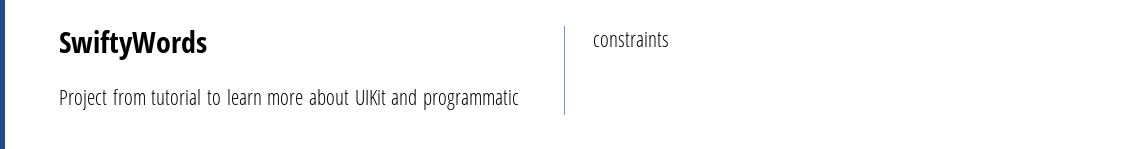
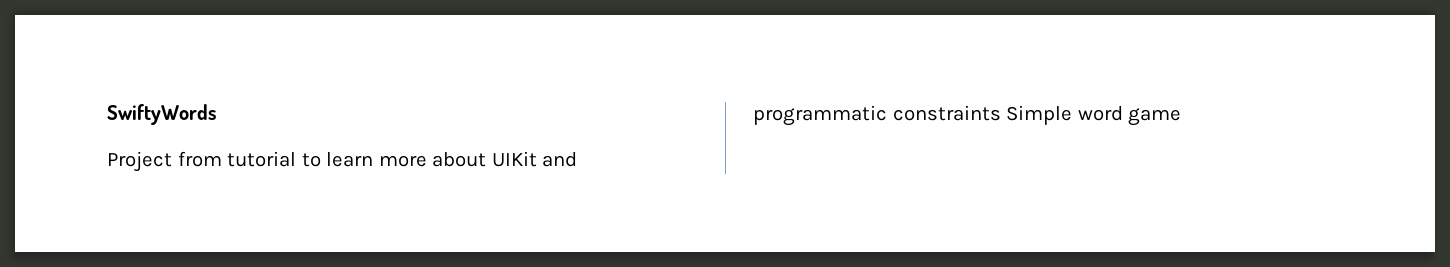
(669, 39) none -> [1006,105,1182,126] Simple word game

